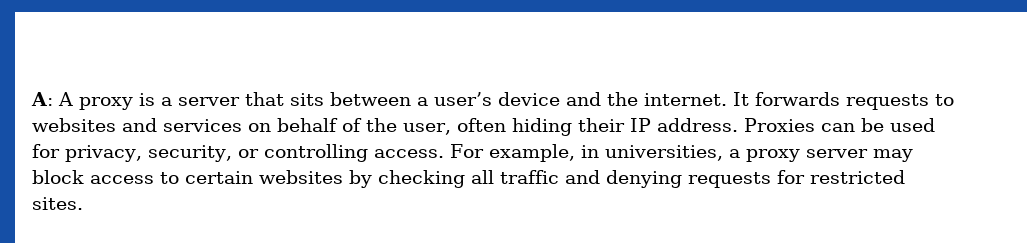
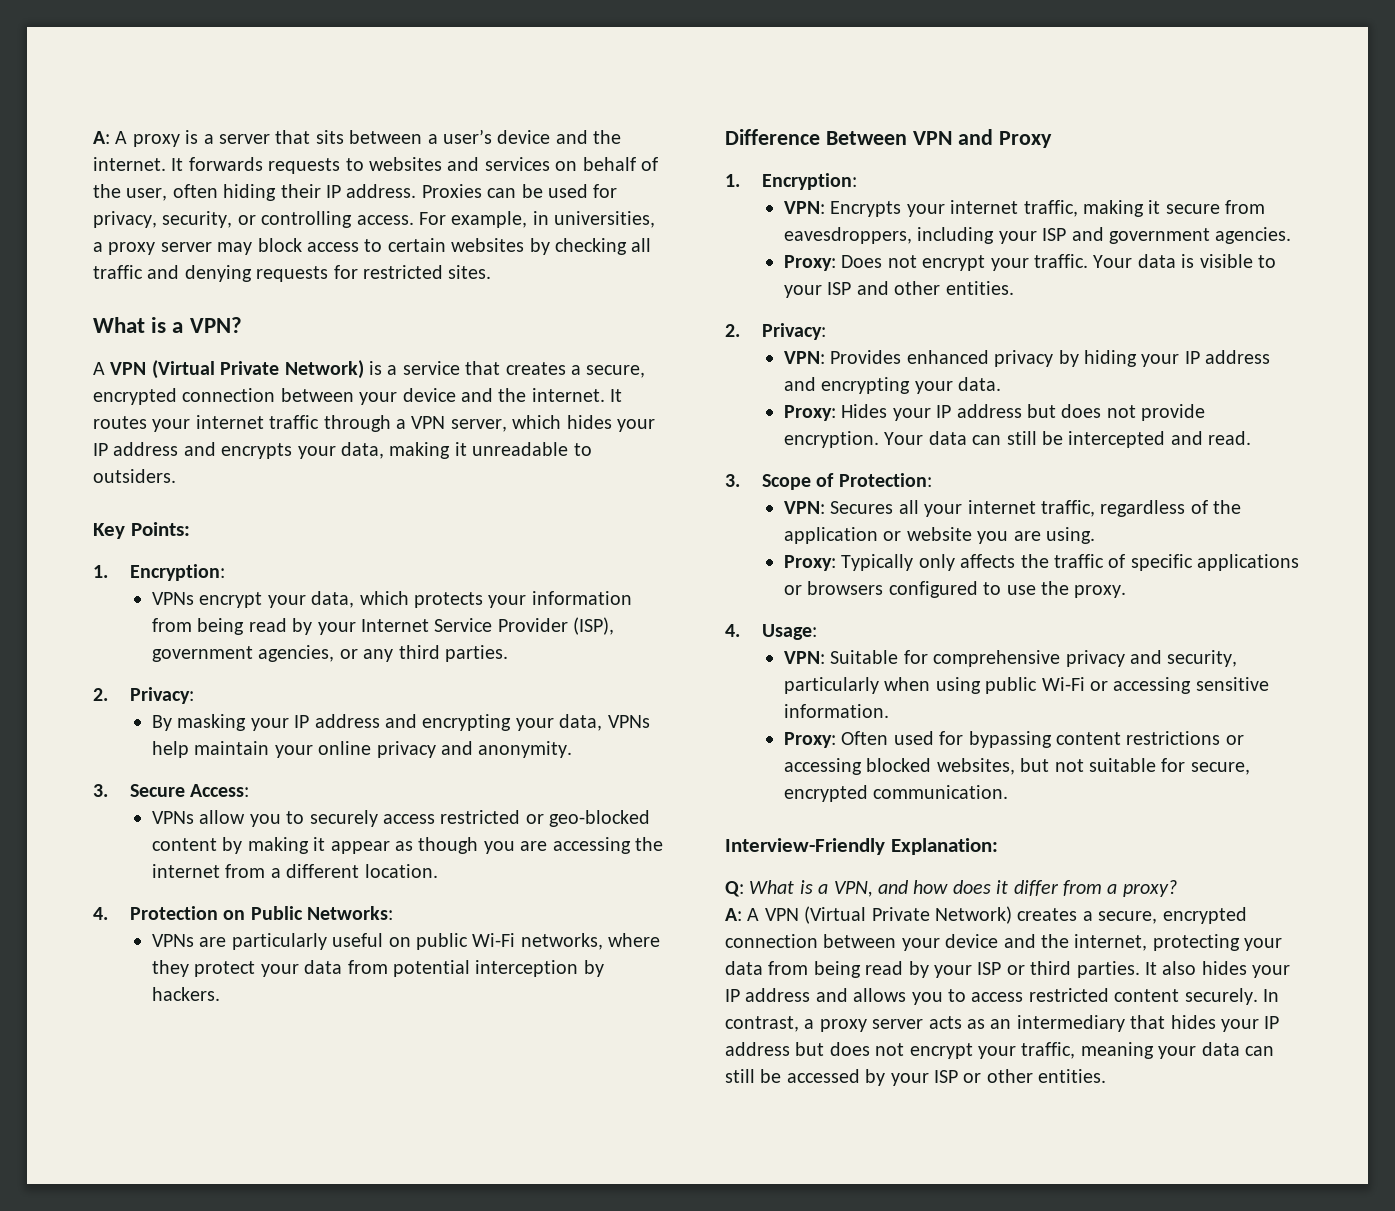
(83, 203) none -> [93,317,242,333] [93,360,646,379] [93,388,623,405] [93,415,655,432] [93,442,592,459] [93,469,176,483] [93,522,190,539] [93,564,225,581] [151,591,632,608] [151,617,615,635] [151,645,508,662] [93,687,194,704] [151,714,650,731] [151,741,573,758] [93,784,250,797] [151,810,651,827] [151,837,663,854] [151,864,438,878] [93,906,394,920] [151,933,661,950] [151,960,604,977] [151,987,220,1001] [725,129,1052,148] [725,173,857,190] [783,200,1266,217] [783,227,1292,244] [783,254,1276,271] [783,281,1014,298] [725,323,826,340] [783,350,1271,367] [783,377,1002,394] [783,404,1206,421] [783,431,1252,448] [725,473,932,490] [783,500,1242,517] [783,527,1095,544] [783,554,1300,571] [783,581,1127,598] [725,624,817,640] [783,650,1238,667] [783,677,1269,694] [783,704,889,718] [783,731,1244,748] [783,758,1250,775] [783,785,1009,802] [725,838,998,855] [725,880,1177,897] [725,906,1247,924] [725,934,1283,951] [725,961,1291,978] [725,988,1279,1005] [725,1015,1280,1032] [725,1042,1274,1059] [725,1069,1107,1086] // What is a VPN? // A VPN (Virtual Private Network) is a service that creates a secure, encrypted connection between your device and the internet. It routes your internet traffic through a VPN server, which hides your IP address and encrypts your data, making it unreadable to outsiders. // Key Points: // 1. Encryption: // VPNs encrypt your data, which protects your information from being read by your Internet Service Provider (ISP), government agencies, or any third parties. // 2. Privacy: // By masking your IP address and encrypting your data, VPNs help maintain your online privacy and anonymity. // 3. Secure Access: // VPNs allow you to securely access restricted or geo-blocked content by making it appear as though you are accessing the internet from a different location. // 4. Protection on Public Networks: // VPNs are particularly useful on public Wi-Fi networks, where they protect your data from potential interception by hackers. // Difference Between VPN and Proxy // 1. Encryption: // VPN: Encrypts your internet traffic, making it secure from eavesdroppers, including your ISP and government agencies. // Proxy: Does not encrypt your traffic. Your data is visible to your ISP and other entities. // 2. Privacy: // VPN: Provides enhanced privacy by hiding your IP address and encrypting your data. // Proxy: Hides your IP address but does not provide encryption. Your data can still be intercepted and read. // 3. Scope of Protection: // VPN: Secures all your internet traffic, regardless of the application or website you are using. // Proxy: Typically only affects the traffic of specific applications or browsers configured to use the proxy. // 4. Usage: // VPN: Suitable for comprehensive privacy and security, particularly when using public Wi-Fi or accessing sensitive information. // Proxy: Often used for bypassing content restrictions or accessing blocked websites, but not suitable for secure, encrypted communication. // Interview-Friendly Explanation: // Q: What is a VPN, and how does it differ from a proxy? // A: A VPN (Virtual Private Network) creates a secure, encrypted connection between your device and the internet, protecting your data from being read by your ISP or third parties. It also hides your IP address and allows you to access restricted content securely. In contrast, a proxy server acts as an intermediary that hides your IP address but does not encrypt your traffic, meaning your data can still be accessed by your ISP or other entities.

